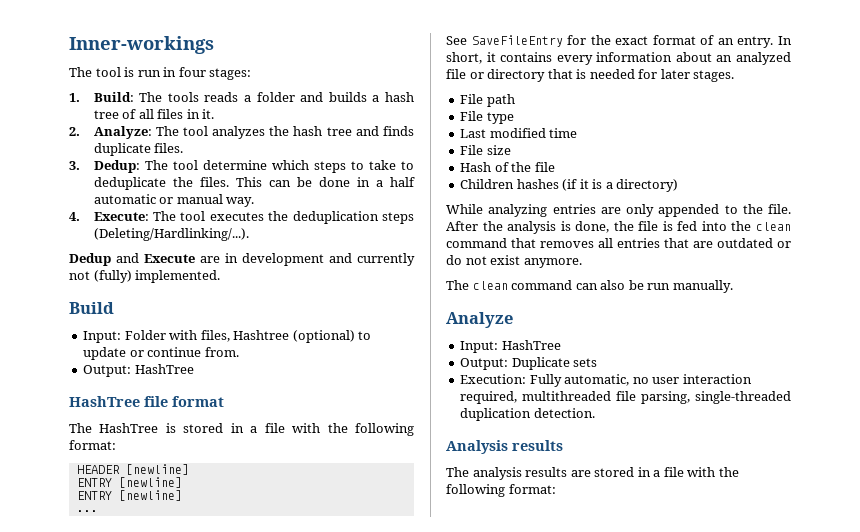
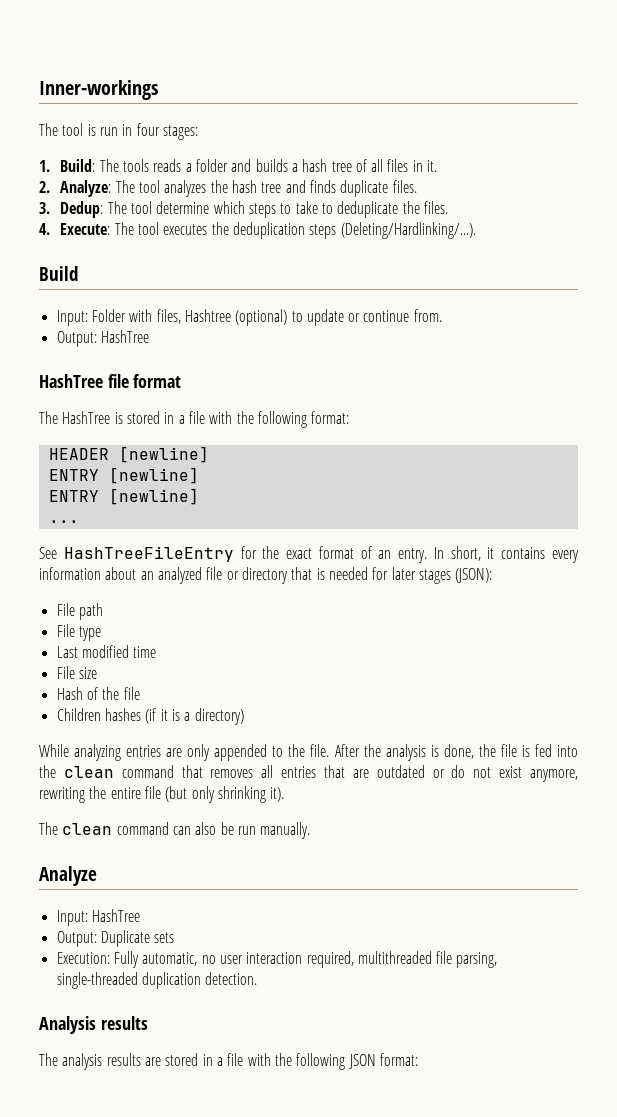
[235,177,415,187] [93,194,255,207] This can be done in a half automatic or manual way. -> (448, 207) none
[69,253,415,266] [69,270,221,283] // Dedup and Execute are in development and currently not (fully) implemented. -> (476, 230) none
[471,35,563,47] SaveFileEntry -> [63,546,234,562] HashTreeFileEntry
[693,70,735,82] stages. -> [418,568,493,584] stages (JSON):
[523,258,582,268] anymore. -> [529,769,578,782] [39,786,285,803] anymore, rewriting the entire file (but only shrinking it).
(505, 490) none -> [348,1054,376,1069] JSON

